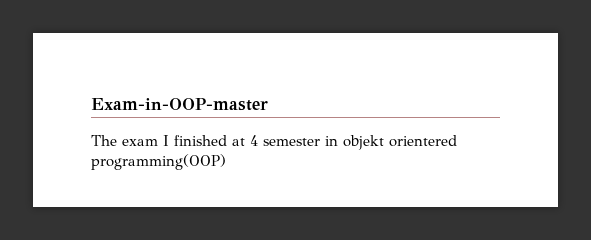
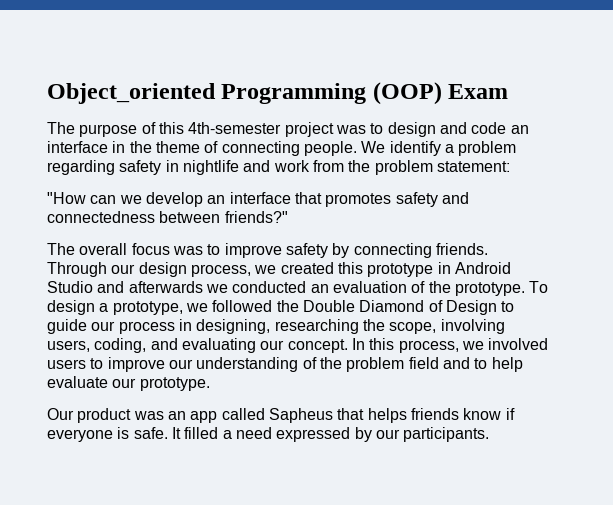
[91,98,268,111] [91,135,457,150] [91,154,226,170] Exam-in-OOP-master // The exam I finished at 4 semester in objekt orientered programming(OOP) -> [47,82,509,105] [47,122,529,137] [47,141,517,156] [47,160,510,175] [47,192,469,207] [47,211,288,223] [47,243,488,258] [47,262,511,277] [47,281,549,296] [47,300,515,315] [47,319,505,334] [47,338,549,353] [47,357,523,372] [47,376,210,391] [47,408,515,423] [47,427,490,442] Object_oriented Programming (OOP) Exam // The purpose of this 4th-semester project was to design and code an interface in the theme of connecting people. We identify a problem regarding safety in nightlife and work from the problem statement: // "How can we develop an interface that promotes safety and connectedness between friends?" // The overall focus was to improve safety by connecting friends. Through our design process, we created this prototype in Android Studio and afterwards we conducted an evaluation of the prototype. To design a prototype, we followed the Double Diamond of Design to guide our process in designing, researching the scope, involving users, coding, and evaluating our concept. In this process, we involved users to improve our understanding of the problem field and to help evaluate our prototype. // Our product was an app called Sapheus that helps friends know if everyone is safe. It filled a need expressed by our participants.

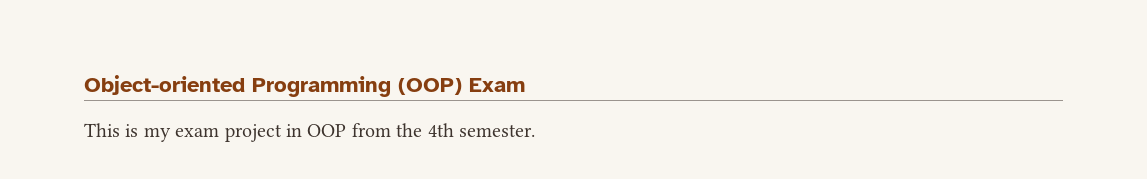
[47,83,216,104] Object_oriented -> [84,75,245,95] Object-oriented
[47,122,529,137] [47,141,517,156] [47,160,510,175] [47,192,469,207] [47,211,288,223] [47,243,488,258] [47,262,511,277] [47,281,549,296] [47,300,515,315] [47,319,505,334] [47,338,549,353] [47,357,523,372] [47,376,210,391] [47,408,515,423] [47,427,490,442] The purpose of this 4th-semester project was to design and code an interface in the theme of connecting people. We identify a problem regarding safety in nightlife and work from the problem statement: // "How can we develop an interface that promotes safety and connectedness between friends?" // The overall focus was to improve safety by connecting friends. Through our design process, we created this prototype in Android Studio and afterwards we conducted an evaluation of the prototype. To design a prototype, we followed the Double Diamond of Design to guide our process in designing, researching the scope, involving users, coding, and evaluating our concept. In this process, we involved users to improve our understanding of the problem field and to help evaluate our prototype. // Our product was an app called Sapheus that helps friends know if everyone is safe. It filled a need expressed by our participants. -> [84,123,535,142] This is my exam project in OOP from the 4th semester.

